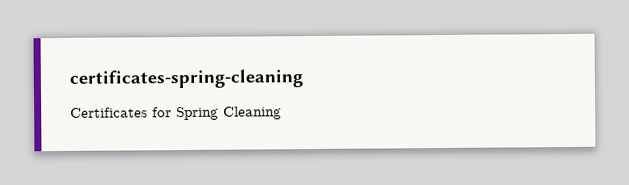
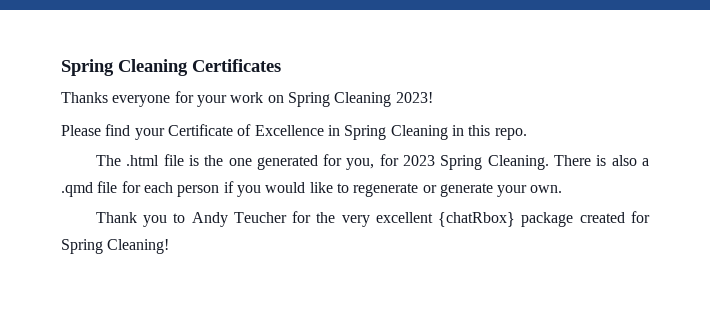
[69,69,303,89] [70,107,148,118] certificates-spring-cleaning // Certificates -> [61,59,281,76] [61,91,433,107] [61,124,527,140] [95,154,649,170] [61,181,563,197] [95,211,625,227] Spring Cleaning Certificates // Thanks everyone for your work on Spring Cleaning 2023! // Please find your Certificate of Excellence in Spring Cleaning in this repo. // The .html file is the one generated for you, for 2023 Spring Cleaning. There is also a .qmd file for each person if you would like to regenerate or generate your own. // Thank you to Andy Teucher for the very excellent {chatRbox} package created
[223,106,282,120] Cleaning -> [107,239,170,254] Cleaning!

